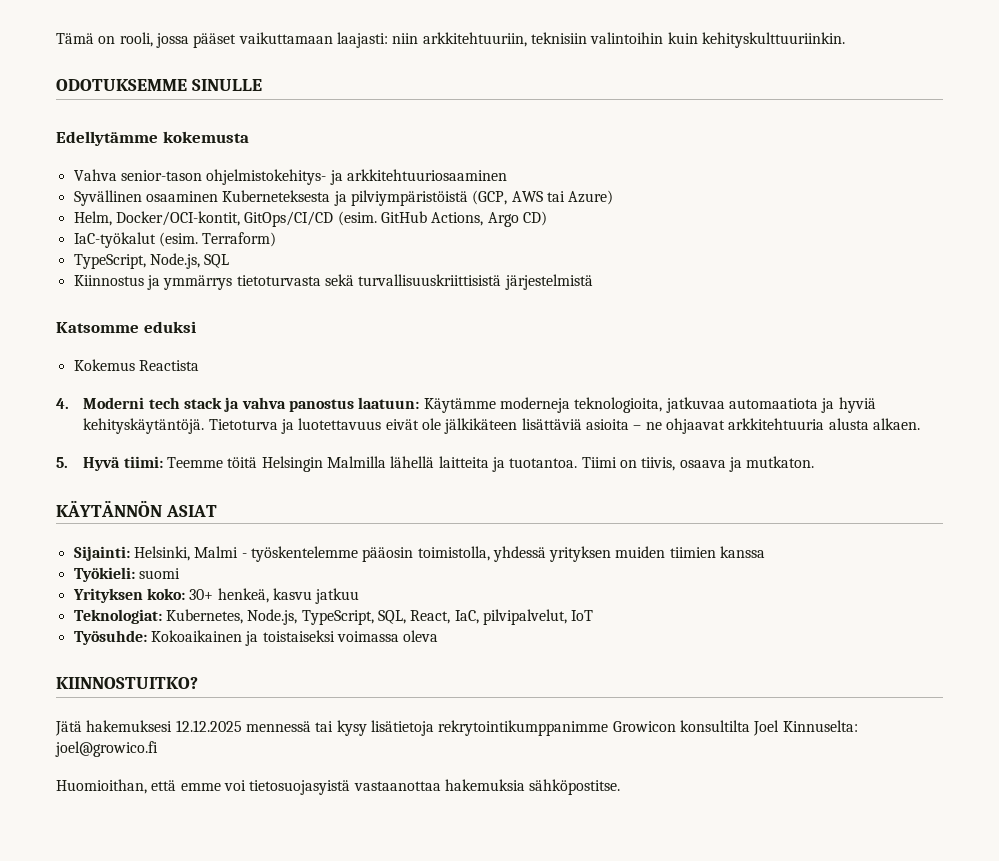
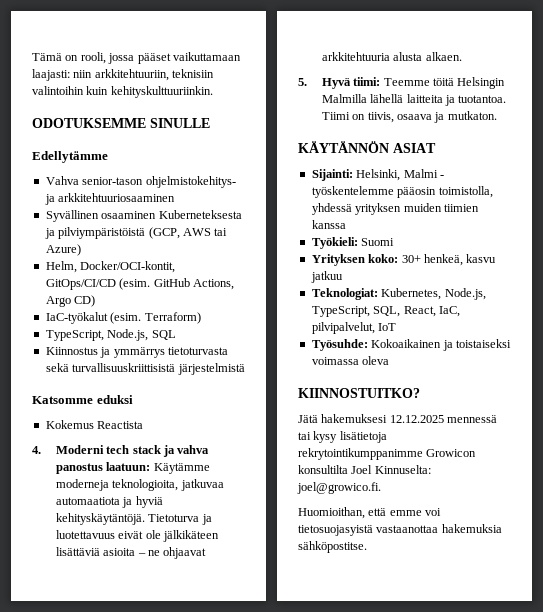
[162,131,249,143] kokemusta -> (108, 157) none
[138,568,180,579] suomi -> [361,238,395,246] Suomi
[55,741,158,757] joel@growico.fi -> [297,482,381,494] joel@growico.fi.

